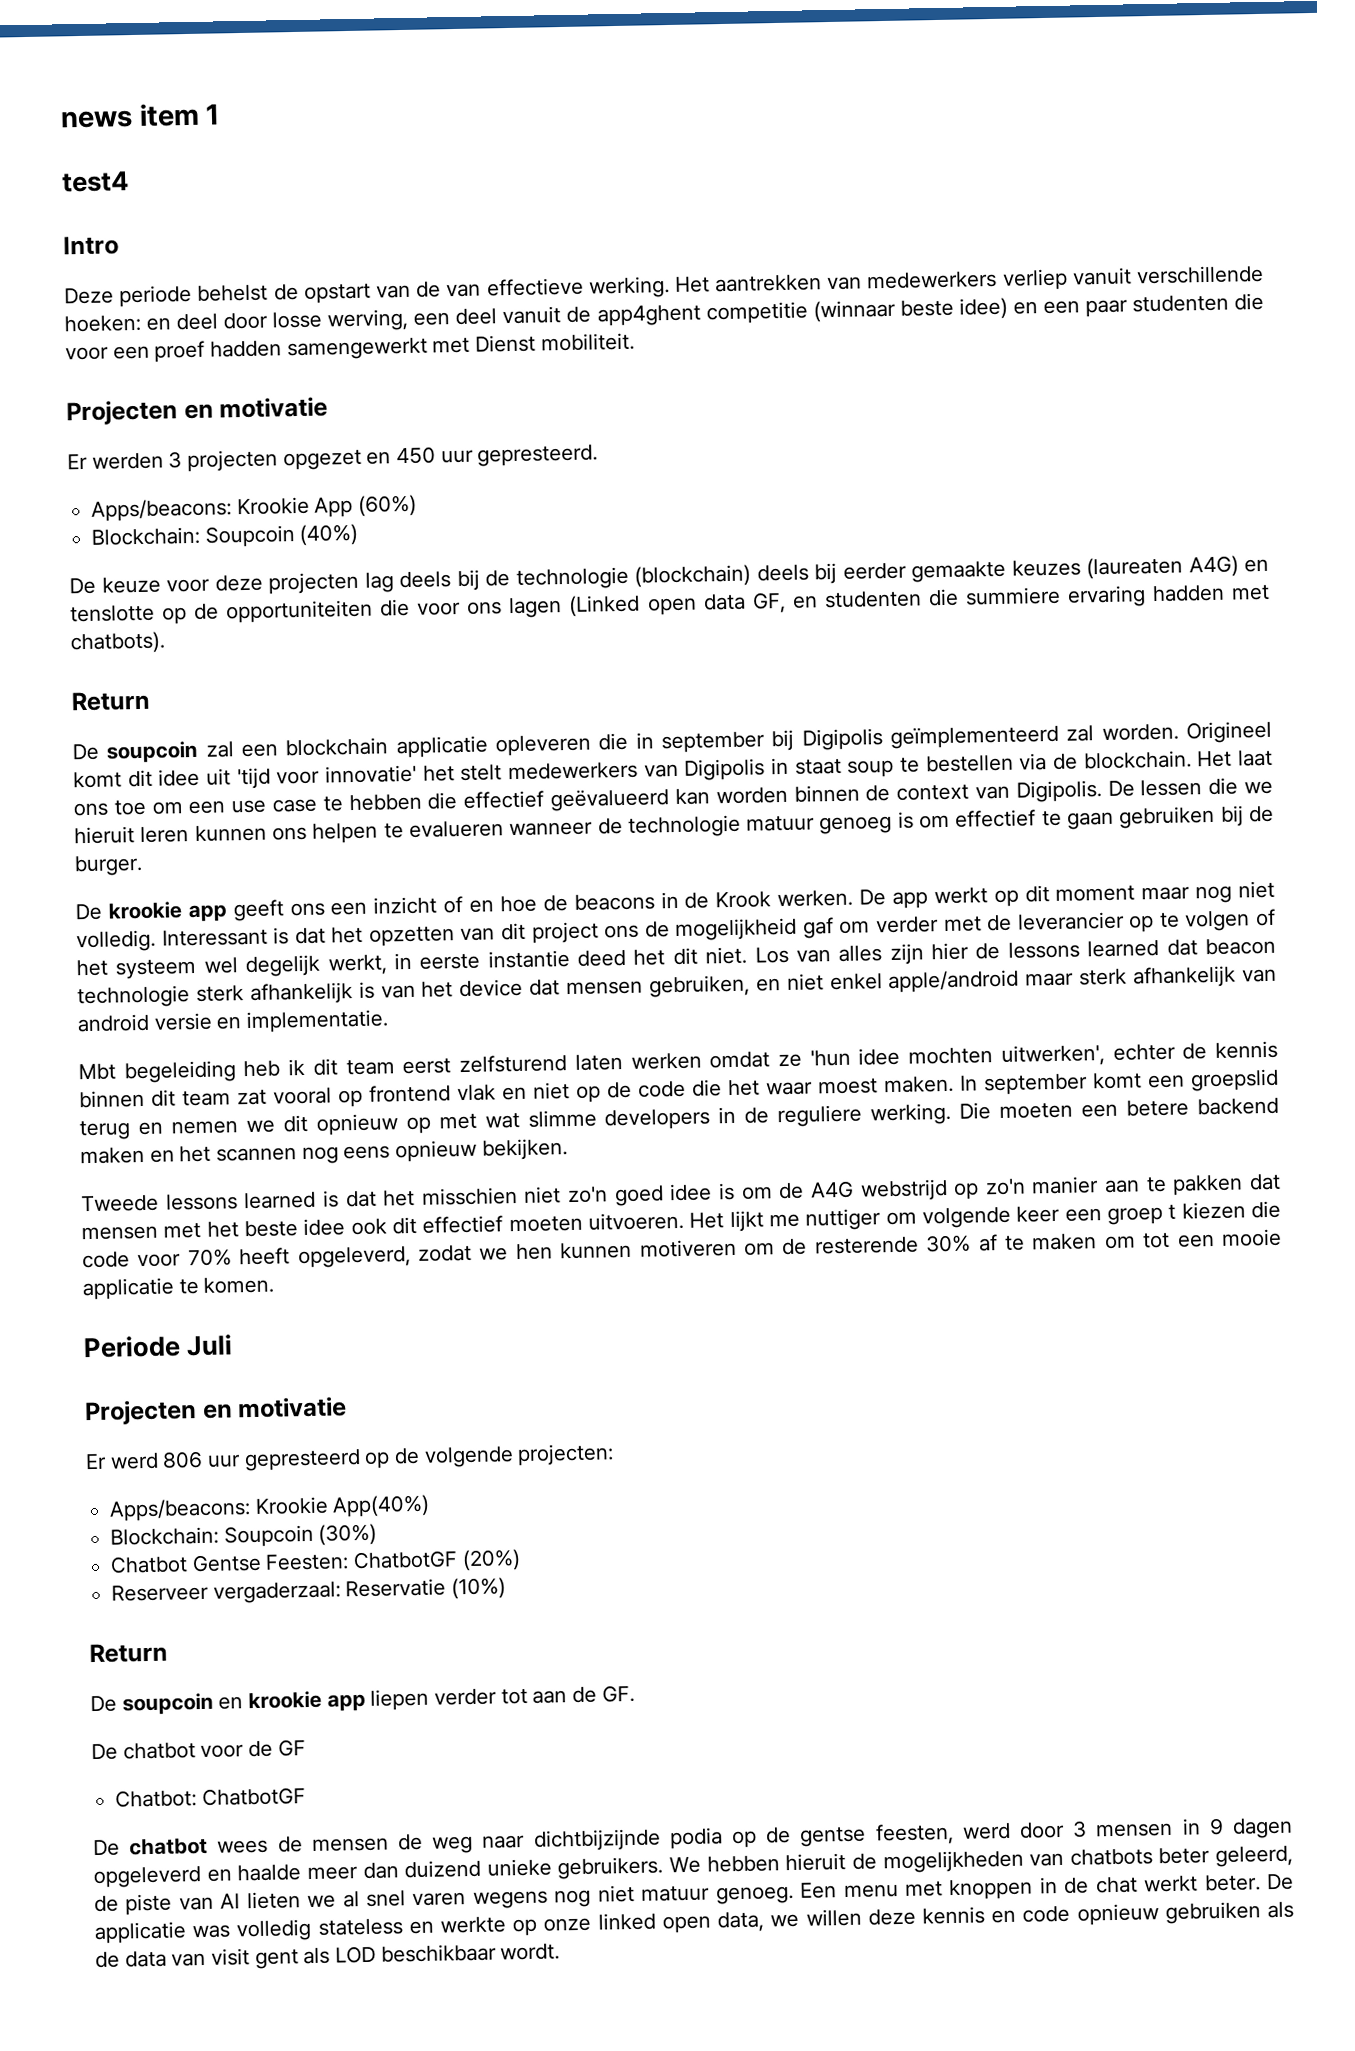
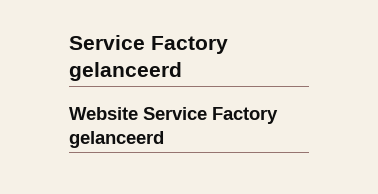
[60,102,221,129] [61,171,129,193] [63,235,119,256] [64,264,1264,308] [64,292,1264,333] [65,332,635,363] [66,396,329,426] [67,444,599,473] [91,494,418,522] [91,523,359,548] [69,555,1269,595] [70,584,1270,625] [70,631,165,655] [71,690,151,712] [72,720,1273,764] [73,749,1273,790] [73,777,1274,817] [74,805,1274,845] [74,854,143,877] [75,880,1275,923] [76,908,1277,953] [76,937,1277,980] [77,965,1277,1009] [77,1009,390,1034] [78,1040,1278,1084] [79,1068,1279,1109] [79,1097,1279,1141] [80,1138,568,1165] [81,1173,1282,1213] [81,1200,1281,1241] [82,1228,1282,1269] [82,1276,275,1301] [83,1334,234,1359] [84,1396,348,1426] [85,1443,615,1472] [109,1494,431,1522] [110,1523,378,1548] [110,1549,521,1574] [111,1577,507,1604] [89,1642,168,1664] [90,1684,635,1716] [91,1739,306,1761] [115,1787,306,1808] [93,1817,1294,1857] [93,1845,1293,1889] [94,1873,1294,1916] [94,1901,1294,1945] [95,1943,561,1970] news item 1 // test4 // Intro // Deze periode behelst de opstart van de van effectieve werking. Het aantrekken van medewerkers verliep vanuit verschillende hoeken: en deel door losse werving, een deel vanuit de app4ghent competitie (winnaar beste idee) en een paar studenten die voor een proef hadden samengewerkt met Dienst mobiliteit. // Projecten en motivatie // Er werden 3 projecten opgezet en 450 uur gepresteerd. // Apps/beacons: Krookie App (60%) // Blockchain: Soupcoin (40%) // De keuze voor deze projecten lag deels bij de technologie (blockchain) deels bij eerder gemaakte keuzes (laureaten A4G) en tenslotte op de opportuniteiten die voor ons lagen (Linked open data GF, en studenten die summiere ervaring hadden met chatbots). // Return // De soupcoin zal een blockchain applicatie opleveren die in september bij Digipolis geïmplementeerd zal worden. Origineel komt dit idee uit 'tijd voor innovatie' het stelt medewerkers van Digipolis in staat soup te bestellen via de blockchain. Het laat ons toe om een use case te hebben die effectief geëvalueerd kan worden binnen de context van Digipolis. De lessen die we hieruit leren kunnen ons helpen te evalueren wanneer de technologie matuur genoeg is om effectief te gaan gebruiken bij de burger. // De krookie app geeft ons een inzicht of en hoe de beacons in de Krook werken. De app werkt op dit moment maar nog niet volledig. Interessant is dat het opzetten van dit project ons de mogelijkheid gaf om verder met de leverancier op te volgen of het systeem wel degelijk werkt, in eerste instantie deed het dit niet. Los van alles zijn hier de lessons learned dat beacon technologie sterk afhankelijk is van het device dat mensen gebruiken, en niet enkel apple/android maar sterk afhankelijk van android versie en implementatie. // Mbt begeleiding heb ik dit team eerst zelfsturend laten werken omdat ze 'hun idee mochten uitwerken', echter de kennis binnen dit team zat vooral op frontend vlak en niet op de code die het waar moest maken. In september komt een groepslid terug en nemen we dit opnieuw op met wat slimme developers in de reguliere werking. Die moeten een betere backend maken en het scannen nog eens opnieuw bekijken. // Tweede lessons learned is dat het misschien niet zo'n goed idee is om de A4G webstrijd op zo'n manier aan te pakken dat mensen met het beste idee ook dit effectief moeten uitvoeren. Het lijkt me nuttiger om volgende keer een groep t kiezen die code voor 70% heeft opgeleverd, zodat we hen kunnen motiveren om de resterende 30% af te maken om tot een mooie applicatie te komen. // Periode Juli // Projecten en motivatie // Er werd 806 uur gepresteerd op de volgende projecten: // Apps/beacons: Krookie App(40%) // Blockchain: Soupcoin (30%) // Chatbot Gentse Feesten: ChatbotGF (20%) // Reserveer vergaderzaal: Reservatie (10%) // Return // De soupcoin en krookie app liepen verder tot aan de GF. // De chatbot voor de GF // Chatbot: ChatbotGF // De chatbot wees de mensen de weg naar dichtbijzijnde podia op de gentse feesten, werd door 3 mensen in 9 dagen opgeleverd en haalde meer dan duizend unieke gebruikers. We hebben hieruit de mogelijkheden van chatbots beter geleerd, de piste van AI lieten we al snel varen wegens nog niet matuur genoeg. Een menu met knoppen in de chat werkt beter. De applicatie was volledig stateless en werkte op onze linked open data, we willen deze kennis en code opnieuw gebruiken als de data van visit gent als LOD beschikbaar wordt. -> [69,35,228,54] [69,62,182,81] [69,107,278,124] [69,131,164,148] Service Factory gelanceerd // Website Service Factory gelanceerd

